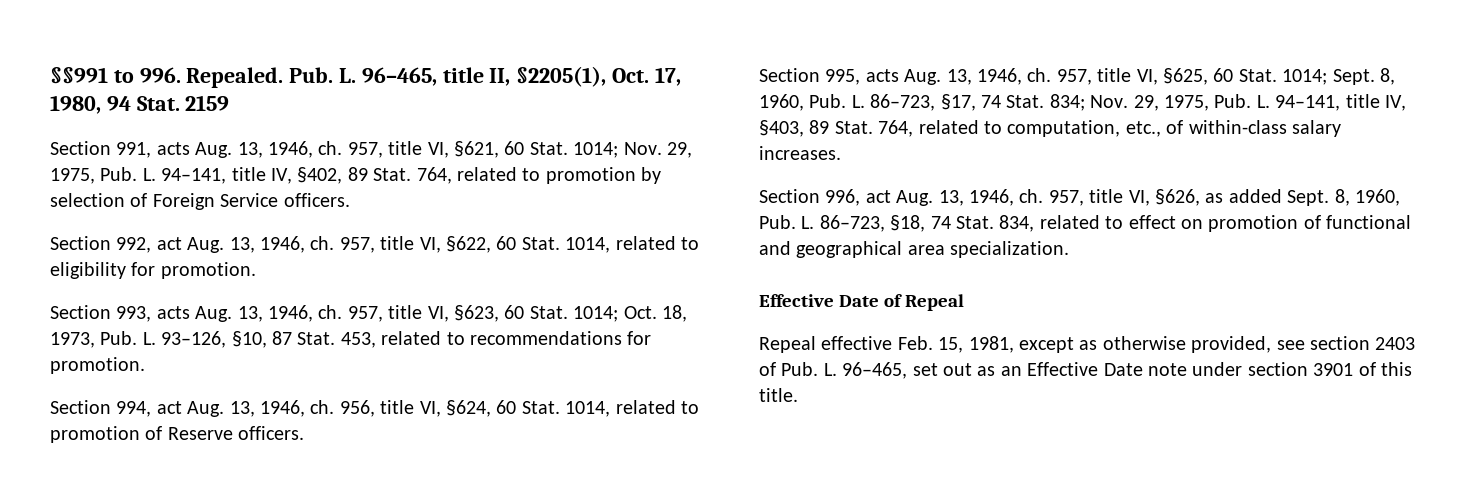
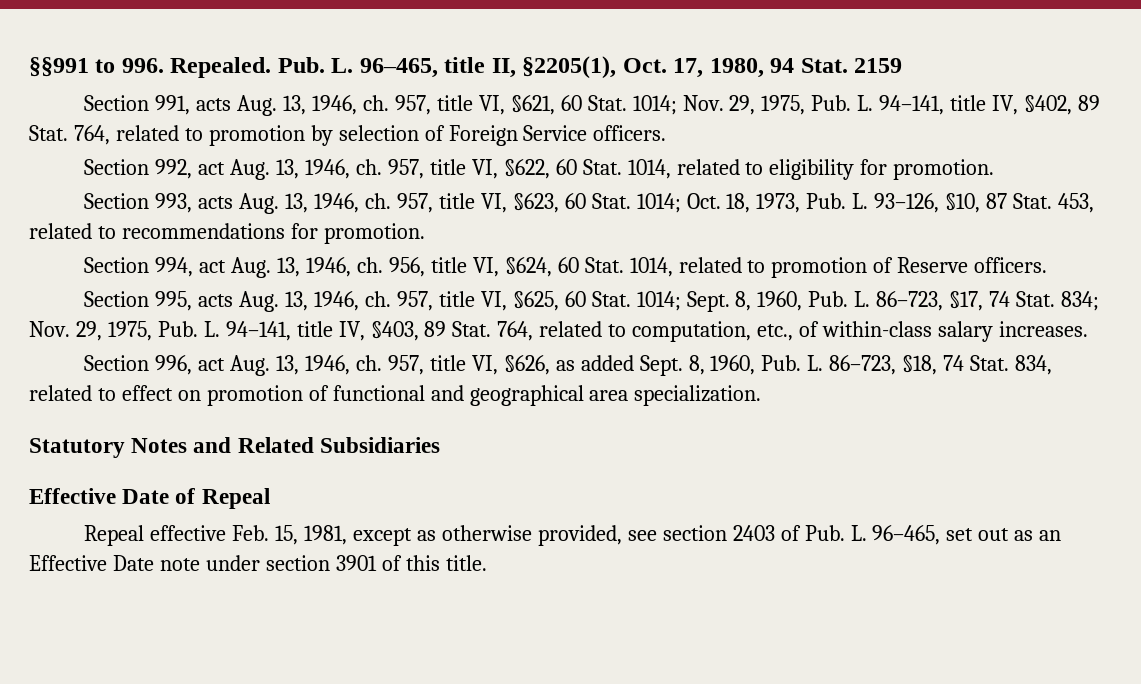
(1070, 249) none -> [29,437,440,458] // Statutory Notes and Related Subsidiaries

